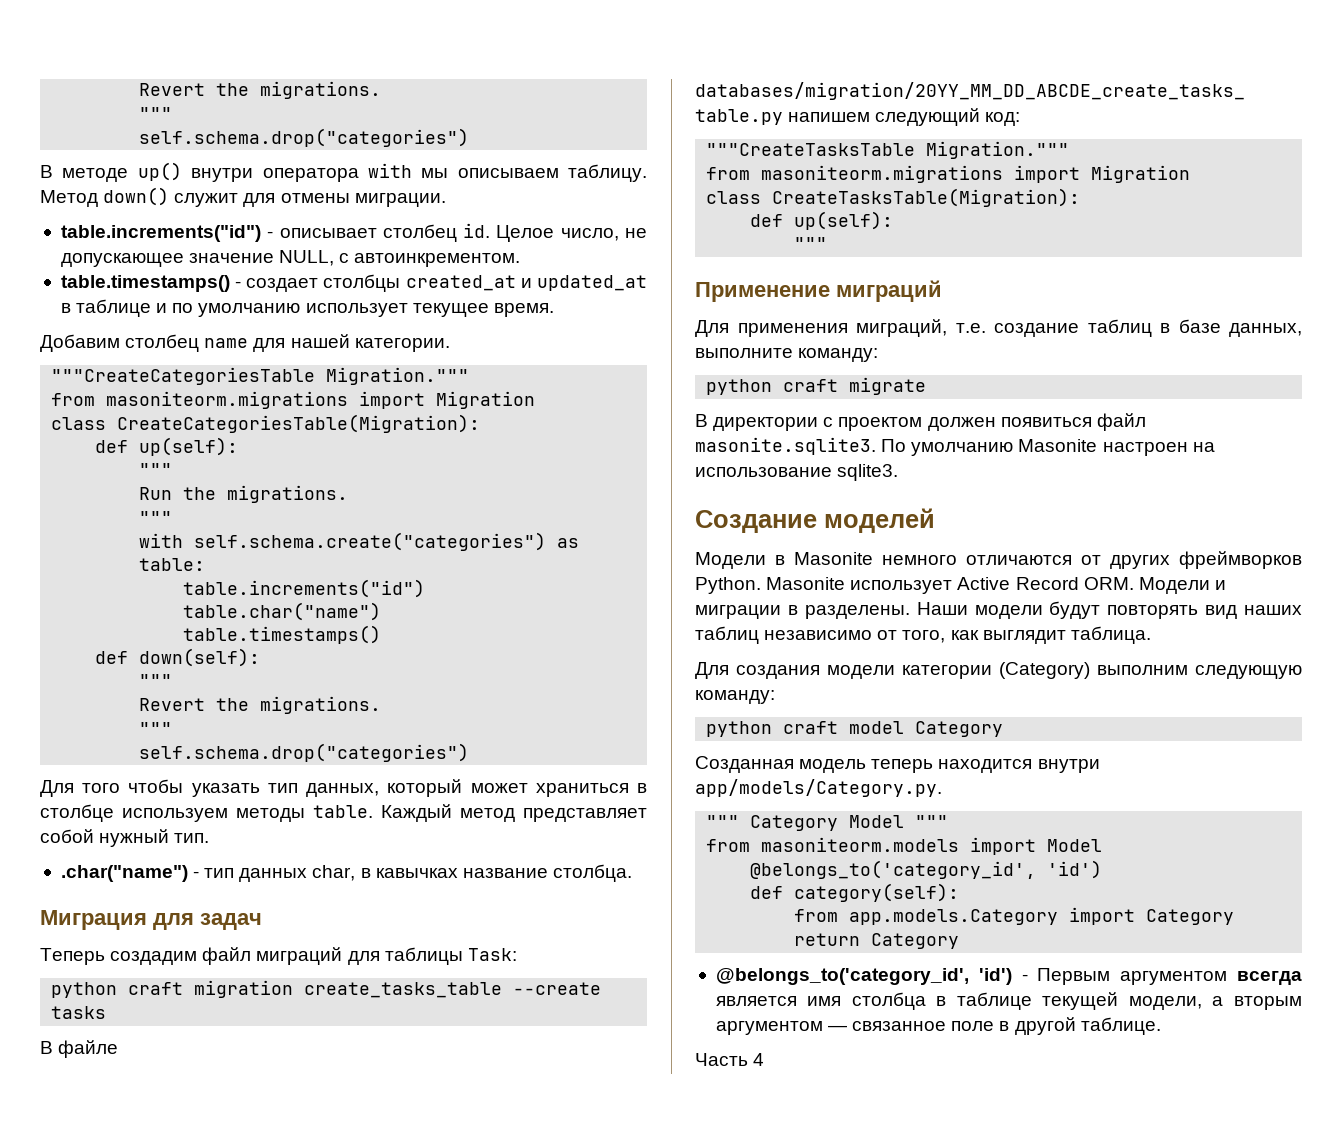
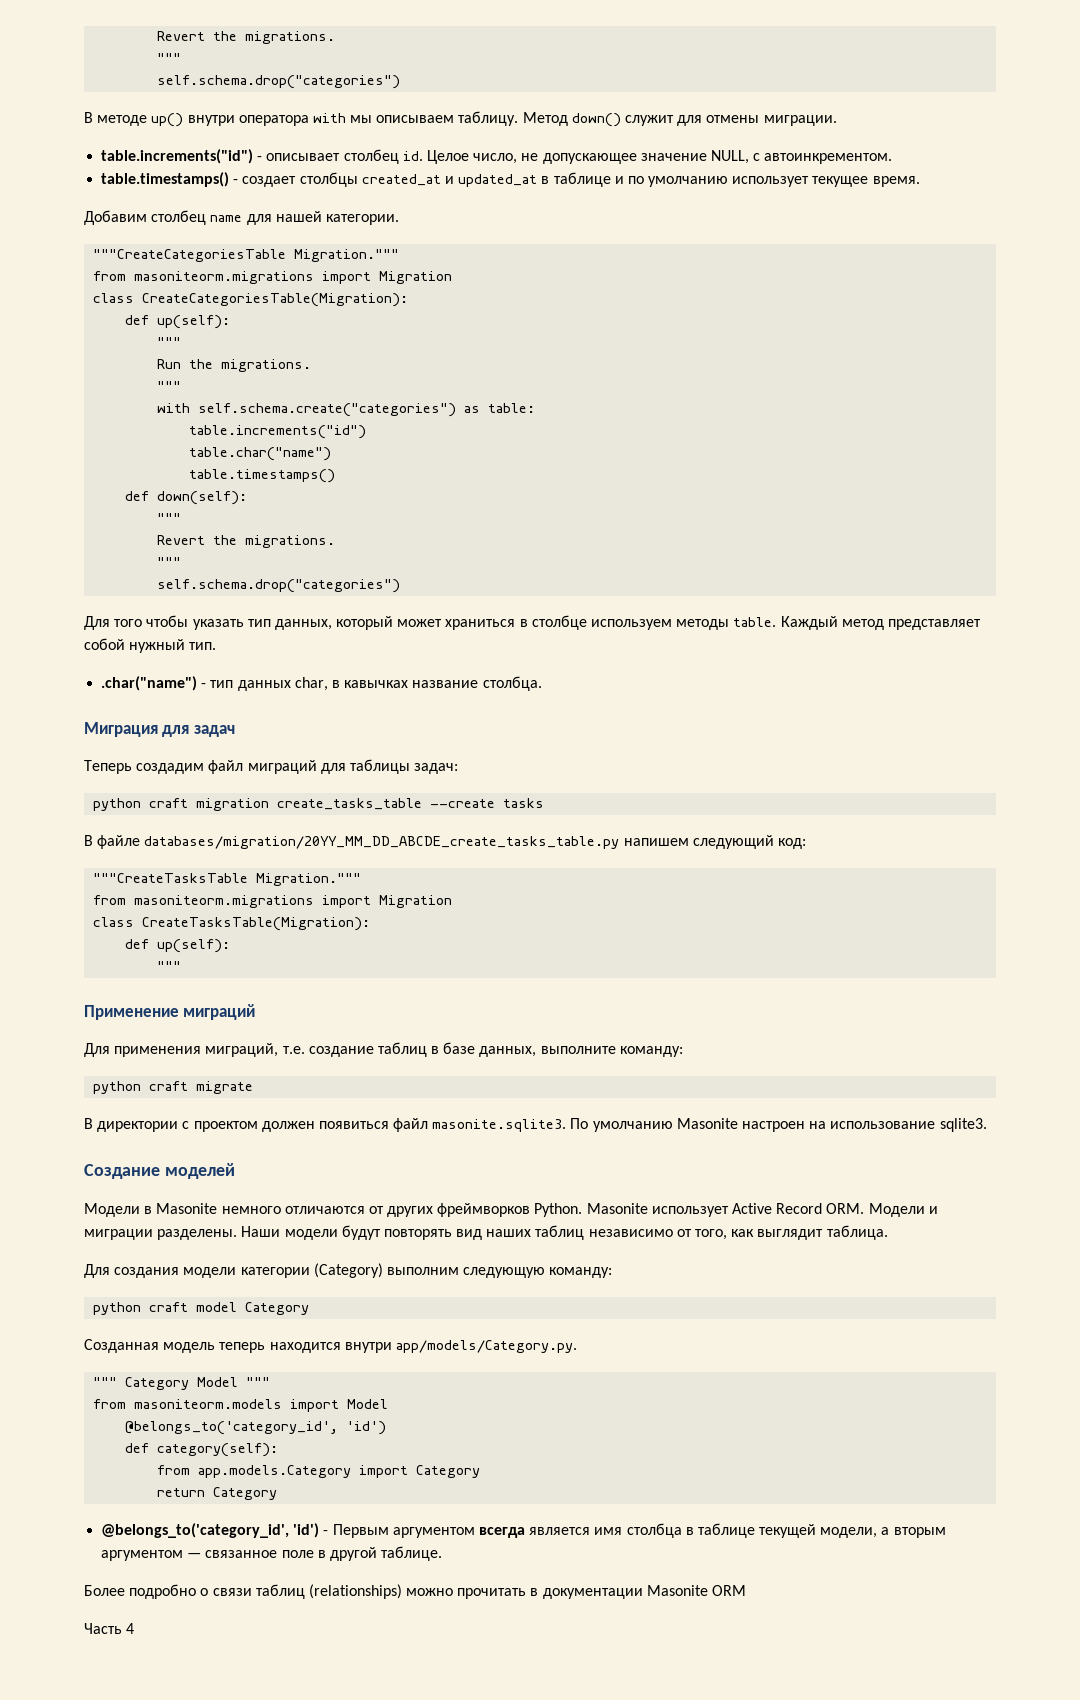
[467,948,517,961] Task: -> [414,763,459,774] задач:
[787,605,798,615] в -> (153, 1234) none
(1161, 1026) none -> [84,1584,747,1599] // Более подробно о связи таблиц (relationships) можно прочитать в документации Masonite ORM

